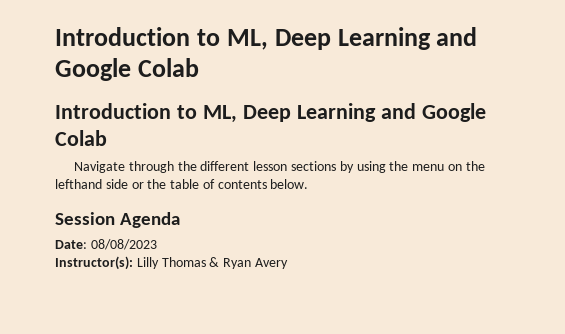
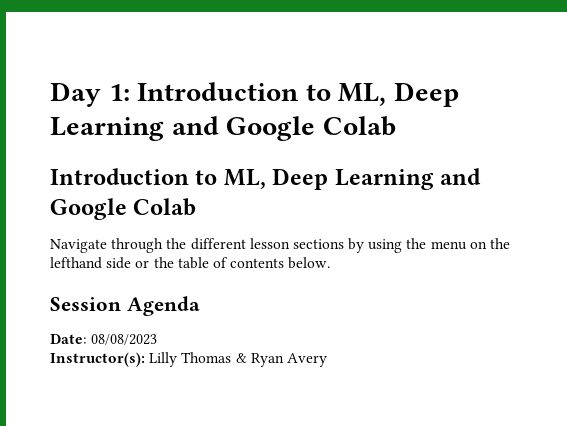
(55, 36) none -> [50,82,130,107] Day 1:

